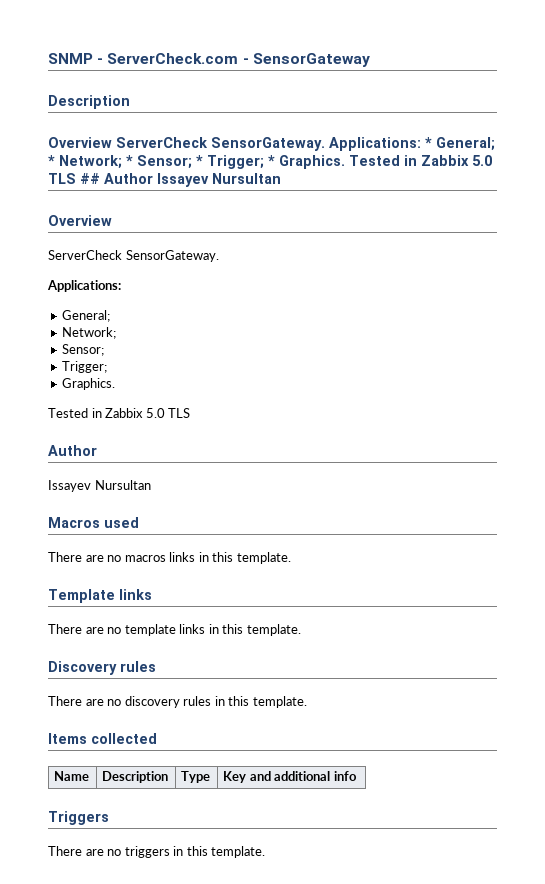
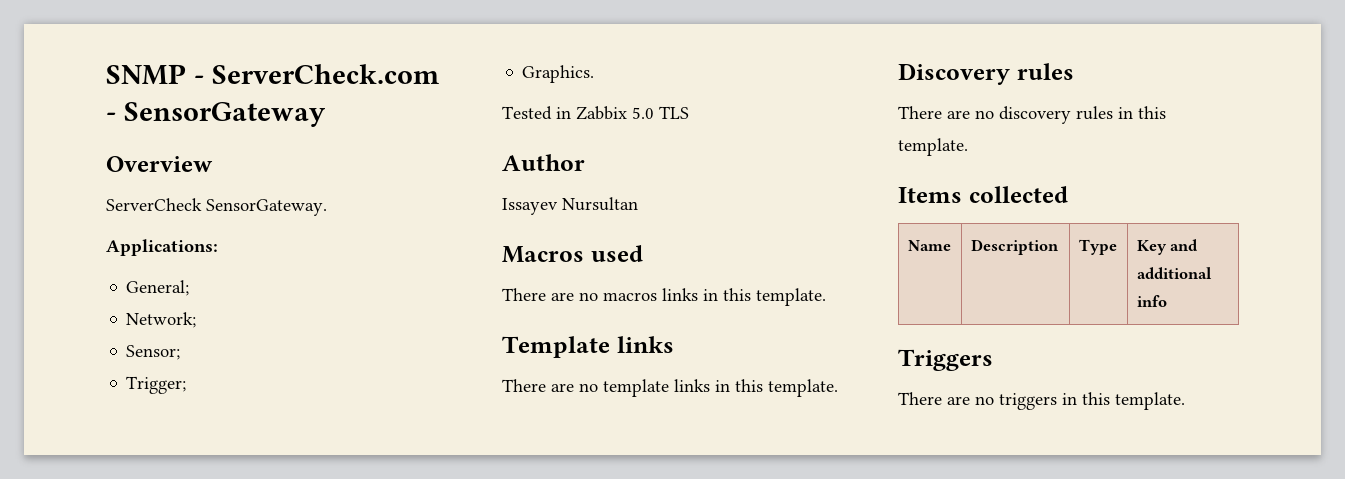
[48,95,130,109] [48,137,495,151] [48,155,492,169] [48,173,281,187] // Description // Overview ServerCheck SensorGateway. Applications: * General; * Network; * Sensor; * Trigger; * Graphics. Tested in Zabbix 5.0 TLS ## Author Issayev Nursultan -> (326, 114) none

